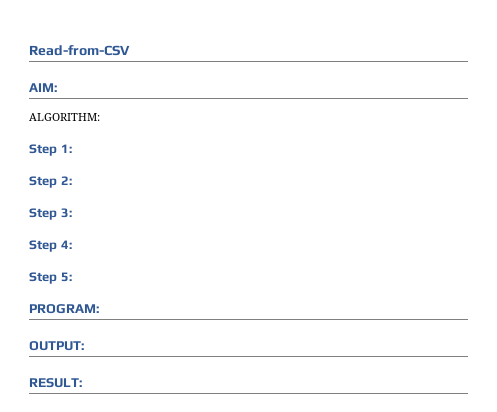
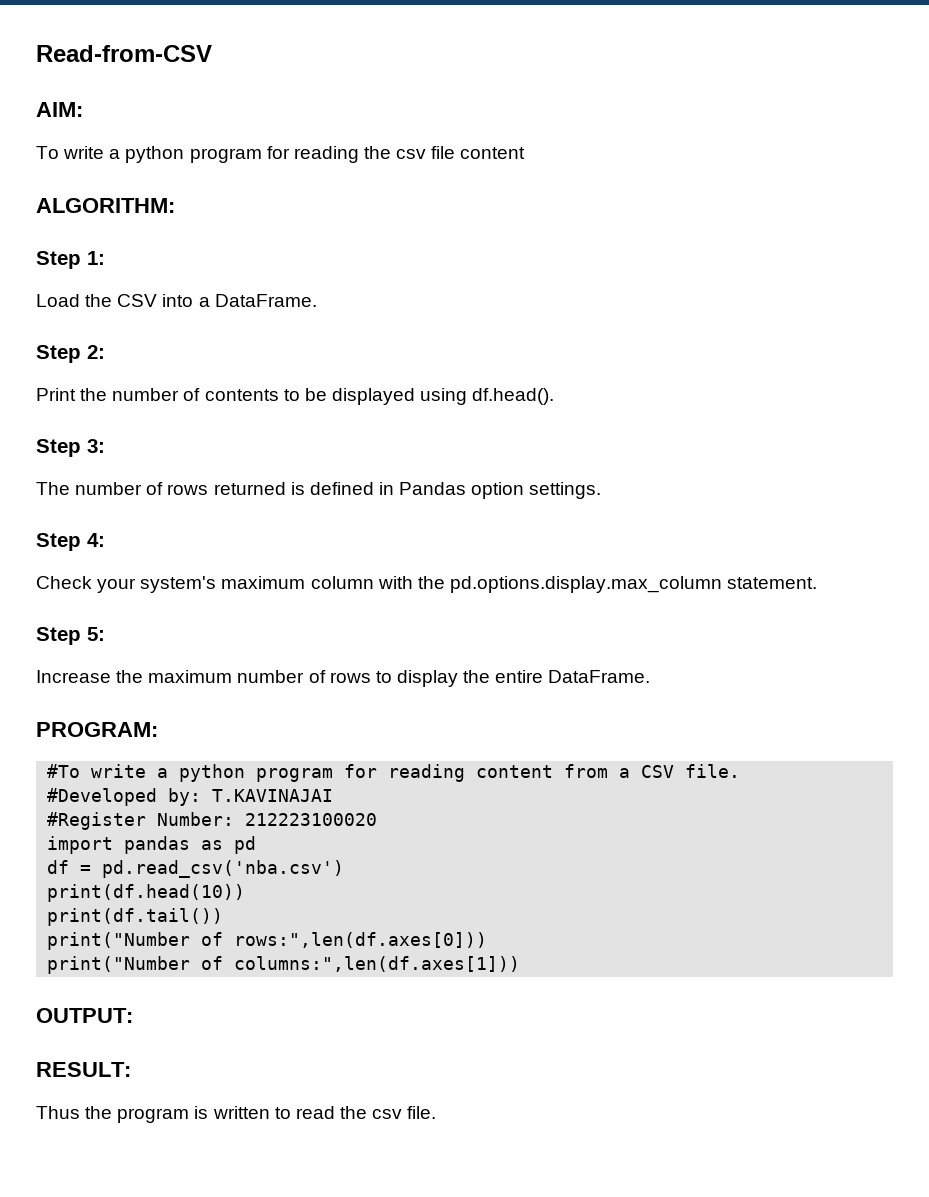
[29,113,100,121] [29,144,72,156] [29,176,72,188] [29,208,72,220] [29,240,72,252] [29,272,72,284] [29,304,99,314] [29,341,84,351] [29,378,82,388] ALGORITHM: // Step 1: // Step 2: // Step 3: // Step 4: // Step 5: // PROGRAM: // OUTPUT: // RESULT: -> [36,146,526,163] [36,198,175,213] [36,251,105,269] [36,294,317,307] [36,345,105,363] [36,388,555,405] [36,439,105,457] [36,482,602,499] [36,533,105,551] [36,576,818,593] [36,627,105,645] [36,670,651,687] [36,722,158,737] [47,764,741,782] [47,788,334,806] [47,812,378,830] [47,836,257,854] [47,860,345,878] [47,884,246,902] [47,908,224,926] [47,932,488,950] [47,956,521,974] [36,1008,133,1023] [36,1062,131,1077] [36,1106,437,1123] To write a python program for reading the csv file content // ALGORITHM: // Step 1: // Load the CSV into a DataFrame. // Step 2: // Print the number of contents to be displayed using df.head(). // Step 3: // The number of rows returned is defined in Pandas option settings. // Step 4: // Check your system's maximum column with the pd.options.display.max_column statement. // Step 5: // Increase the maximum number of rows to display the entire DataFrame. // PROGRAM: // #To write a python program for reading content from a CSV file. // #Developed by: T.KAVINAJAI // #Register Number: 212223100020 // import pandas as pd // df = pd.read_csv('nba.csv') // print(df.head(10)) // print(df.tail()) // print("Number of rows:",len(df.axes[0])) // print("Number of columns:",len(df.axes[1])) // OUTPUT: // RESULT: // Thus the program is written to read the csv file.

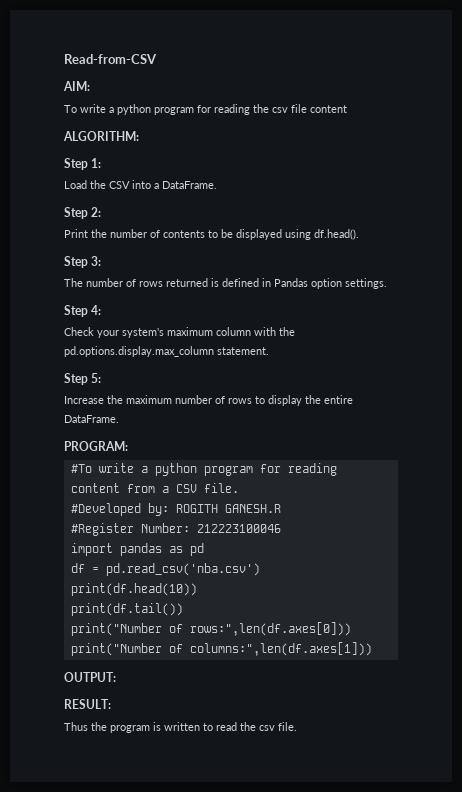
[212,789,334,802] T.KAVINAJAI -> [175,504,281,513] ROGITH GANESH.R
[245,813,378,826] 212223100020 -> [196,524,281,533] 212223100046

